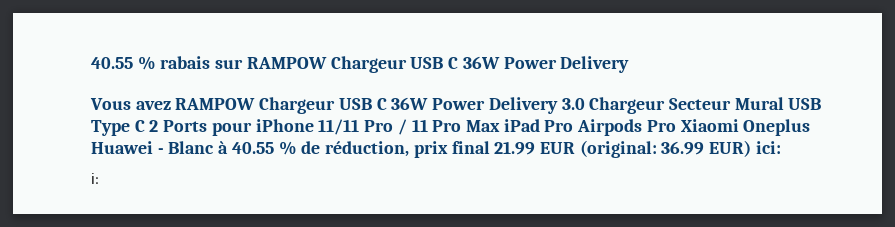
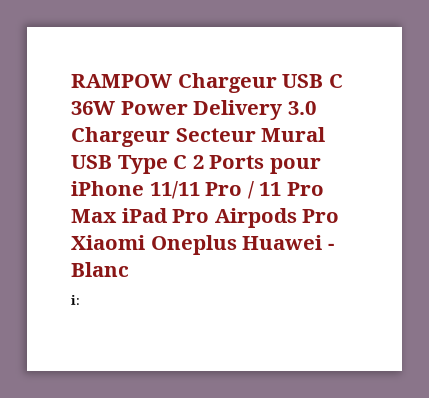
[91,56,630,73] [90,98,171,110] 40.55 % rabais sur RAMPOW Chargeur USB C 36W Power Delivery // Vous avez -> (71, 81) none
[218,140,781,158] à 40.55 % de réduction, prix final 21.99 EUR (original: 36.99 EUR) ici: -> (129, 269) none

